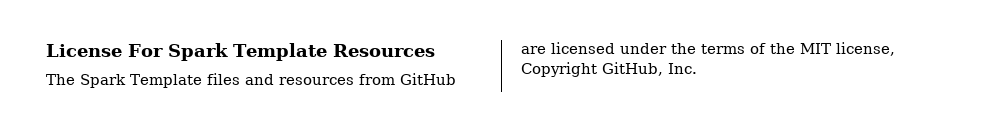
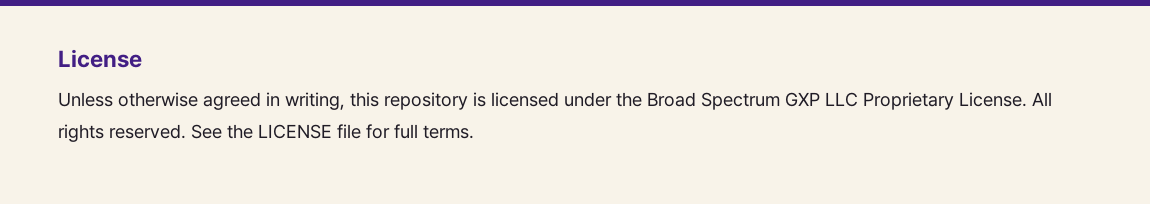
[128,43,435,61] [46,73,456,88] [521,42,895,56] [521,62,697,77] For Spark Template Resources // The Spark Template files and resources from GitHub are licensed under the terms of the MIT license, Copyright GitHub, Inc. -> [58,92,1052,110] [58,124,474,142] // Unless otherwise agreed in writing, this repository is licensed under the Broad Spectrum GXP LLC Proprietary License. All rights reserved. See the LICENSE file for full terms.

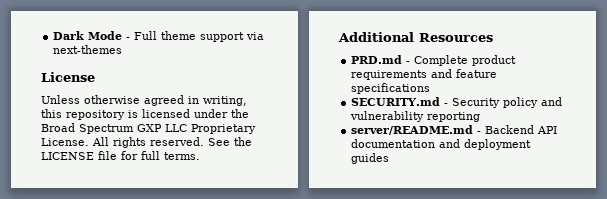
(58, 58) none -> [53,31,265,42] [53,45,123,54] Dark Mode - Full theme support via next-themes //
(474, 132) none -> [338,32,493,42] [351,55,517,66] [351,69,498,80] [351,83,431,94] [351,97,563,108] [350,111,481,122] [351,125,558,135] [351,139,532,150] [351,153,390,164] // Additional Resources // PRD.md - Complete product requirements and feature specifications // SECURITY.md - Security policy and vulnerability reporting // server/README.md - Backend API documentation and deployment guides

